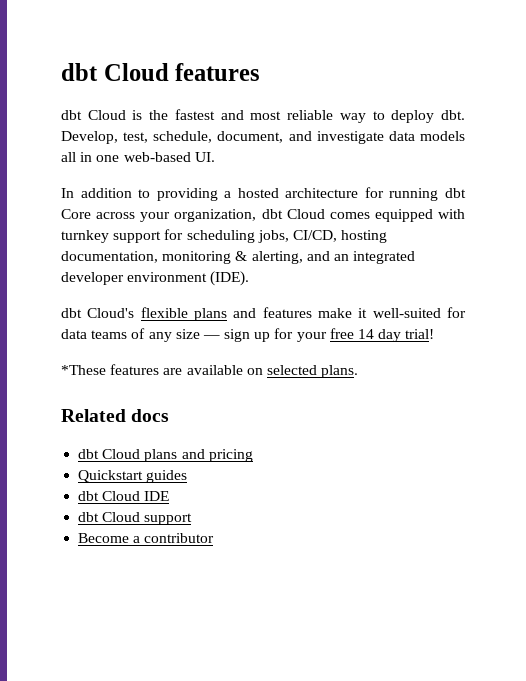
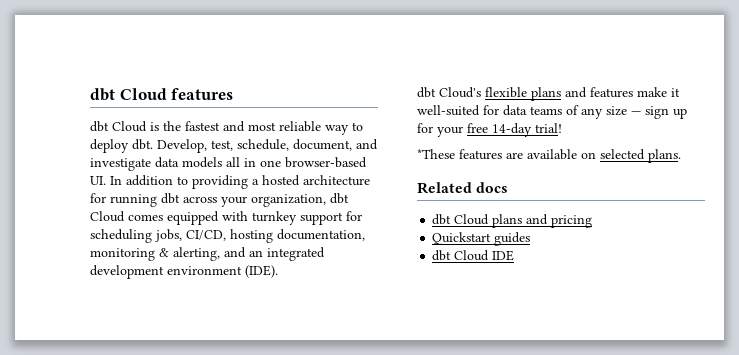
[123,152,191,162] web-based -> [285,157,367,168] browser-based
(215, 157) // -> (106, 180) none
[61,209,91,219] Core -> (180, 198) none
[61,272,124,285] developer -> [90,265,164,279] development
[358,329,402,342] 14 day -> [492,123,532,137] 14-day
[78,512,193,525] [78,533,215,543] // dbt Cloud support // Become a contributor -> (515, 255) none

